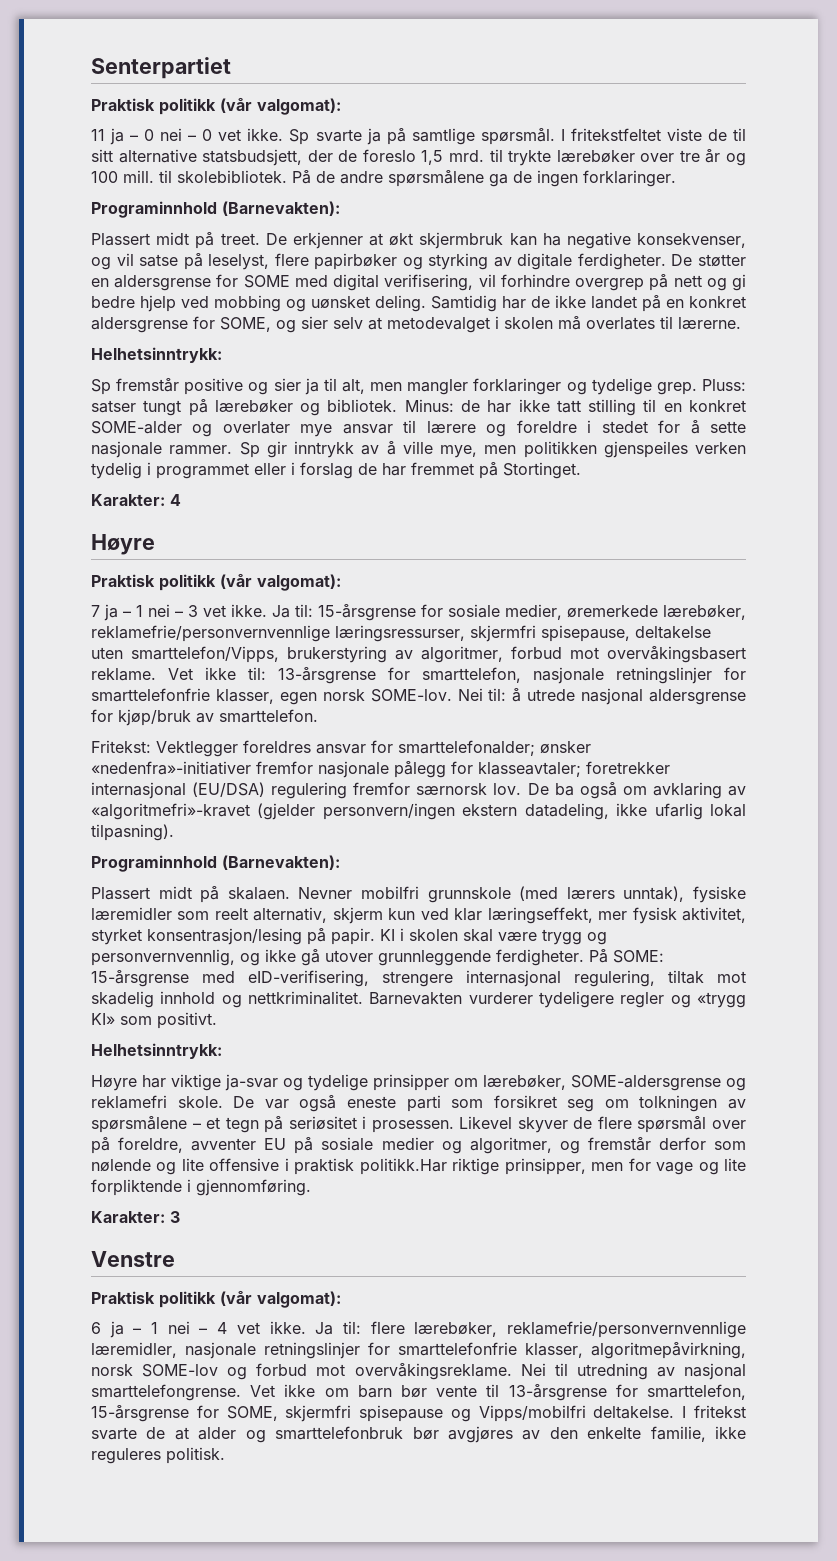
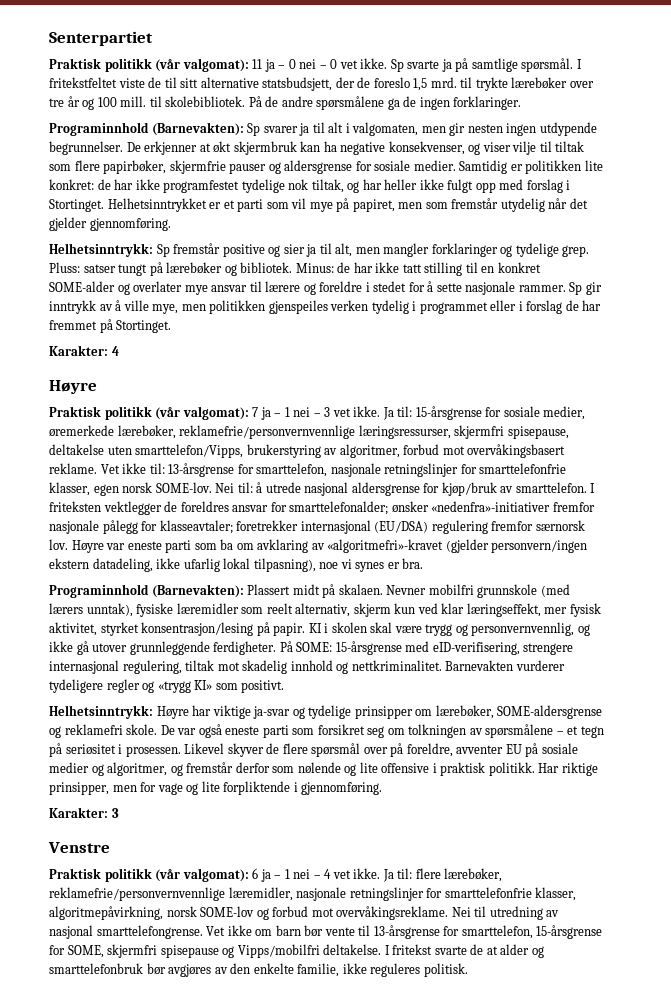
(341, 106) // -> (249, 65) none
[91,232,260,249] // Plassert midt på treet. -> [247,122,597,136] [49,141,123,155] Sp svarer ja til alt i valgomaten, men gir nesten ingen utdypende begrunnelser.
[116,253,746,270] [91,274,747,291] [91,295,746,312] [91,316,741,333] [91,347,222,363] vil satse på leselyst, flere papirbøker og styrking av digitale ferdigheter. De støtter en aldersgrense for SOME med digital verifisering, vil forhindre overgrep på nett og gi bedre hjelp ved mobbing og uønsket deling. Samtidig har de ikke landet på en konkret aldersgrense for SOME, og sier selv at metodevalget i skolen må overlates til lærerne. // Helhetsinntrykk: // -> [482,141,585,155] [49,160,603,174] [49,179,571,193] [49,198,588,212] [49,217,171,231] [49,243,153,257] viser vilje til tiltak som flere papirbøker, skjermfrie pauser og aldersgrense for sosiale medier. Samtidig er politikken lite konkret: de har ikke programfestet tydelige nok tiltak, og har heller ikke fulgt opp med forslag i Stortinget. Helhetsinntrykket er et parti som vil mye på papiret, men som fremstår utydelig når det gjelder gjennomføring. // Helhetsinntrykk:
(341, 582) // -> (249, 413) none
[91,740,238,757] // Fritekst: Vektlegger -> [590,483,596,493] [49,501,178,515] I friteksten vektlegger de
[527,782,617,799] De ba også -> [71,539,234,553] Høyre var eneste parti som ba
[91,824,174,841] [91,855,340,872] tilpasning). // Programinnhold (Barnevakten): // -> [253,558,424,572] [49,584,244,598] tilpasning), noe vi synes er bra. // Programinnhold (Barnevakten):
(222, 1051) // -> (153, 712) none
[359,1158,447,1175] politikk.Har -> [488,762,560,776] politikk. Har
(341, 1299) // -> (249, 875) none

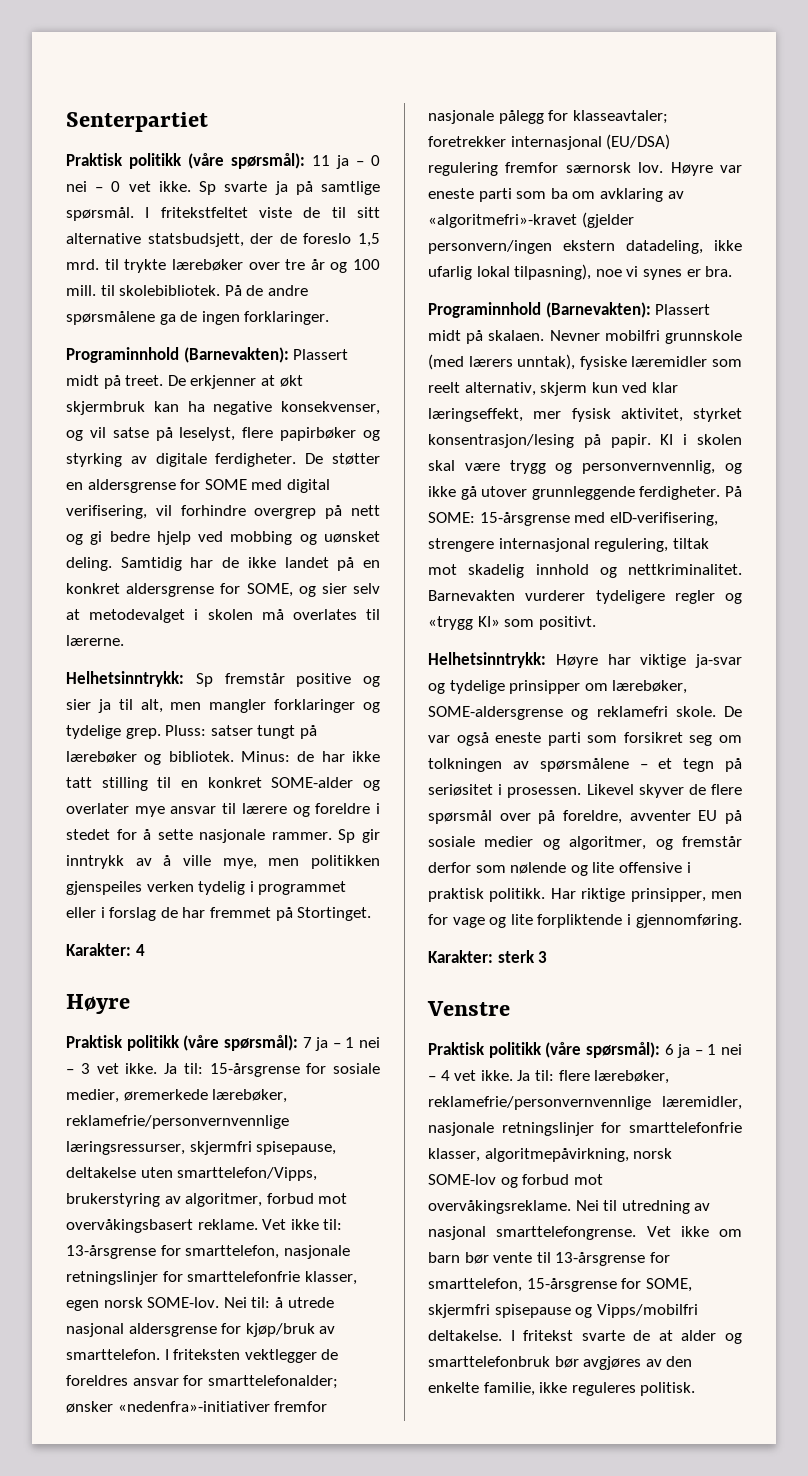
[155,58,249,72] (vår valgomat): -> [188,153,305,169] (våre spørsmål):
[247,122,597,136] [49,141,123,155] Sp svarer ja til alt i valgomaten, men gir nesten ingen utdypende begrunnelser. -> [293,349,349,360] [66,375,164,389] Plassert midt på treet.
[482,141,585,155] [49,160,603,174] [49,179,571,193] [49,198,588,212] [49,217,171,231] viser vilje til tiltak som flere papirbøker, skjermfrie pauser og aldersgrense for sosiale medier. Samtidig er politikken lite konkret: de har ikke programfestet tydelige nok tiltak, og har heller ikke fulgt opp med forslag i Stortinget. Helhetsinntrykket er et parti som vil mye på papiret, men som fremstår utydelig når det gjelder gjennomføring. -> [89,427,380,441] [66,453,381,467] [66,479,330,493] [66,505,380,519] [66,531,380,545] [66,557,381,571] [66,583,380,597] [66,609,380,623] [66,635,124,646] vil satse på leselyst, flere papirbøker og styrking av digitale ferdigheter. De støtter en aldersgrense for SOME med digital verifisering, vil forhindre overgrep på nett og gi bedre hjelp ved mobbing og uønsket deling. Samtidig har de ikke landet på en konkret aldersgrense for SOME, og sier selv at metodevalget i skolen må overlates til lærerne.
[155,406,249,420] (vår valgomat): -> [183,1035,298,1051] (våre spørsmål):
(108, 812) none -> [497,950,535,963] sterk
[155,868,249,882] (vår valgomat): -> [545,1042,660,1058] (våre spørsmål):

